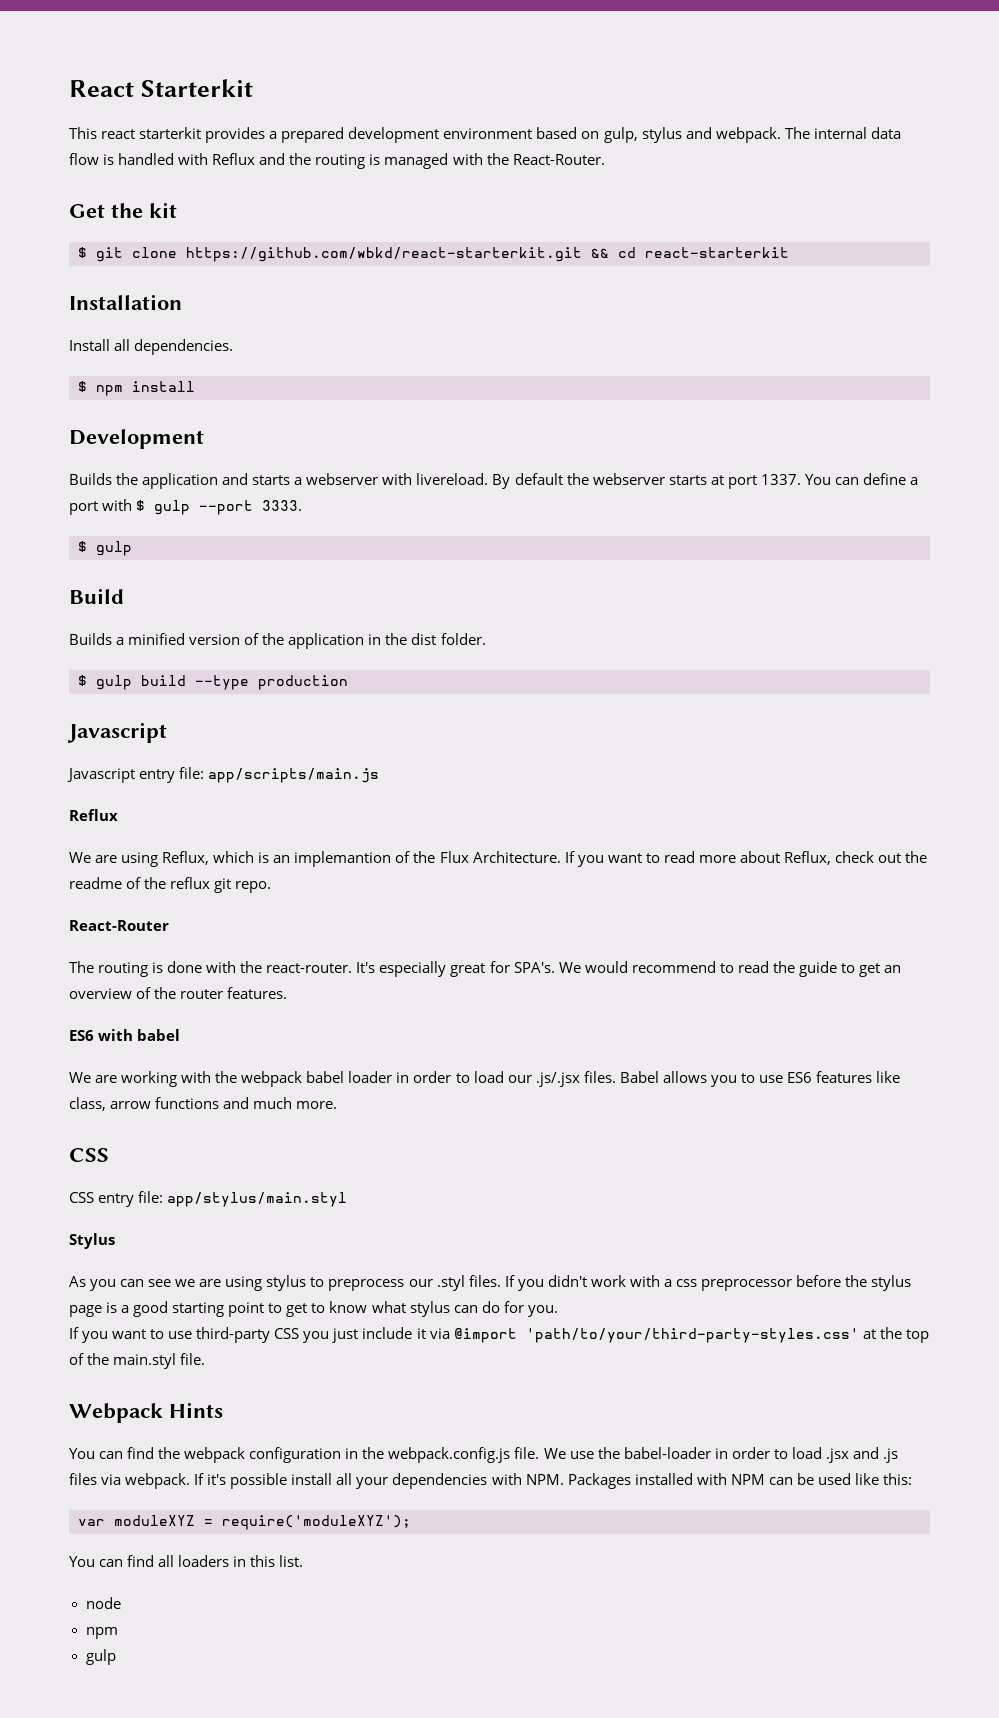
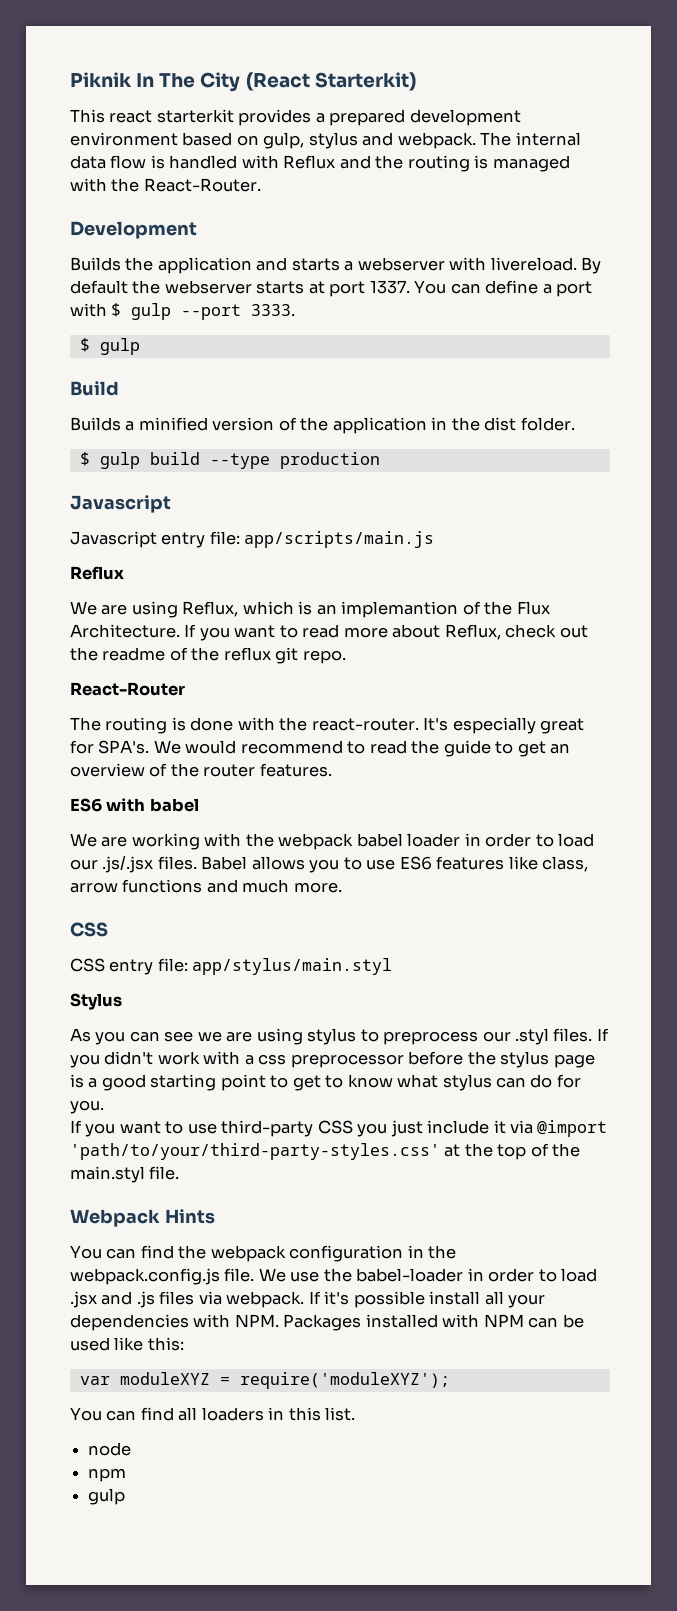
[69,79,253,97] React Starterkit -> [70,72,416,92] Piknik In The City (React Starterkit)
[69,202,177,218] [78,247,789,262] [69,294,182,310] [69,339,234,355] [78,381,195,396] // Get the kit // $ git clone https://github.com/wbkd/react-starterkit.git && cd react-starterkit // Installation // Install all dependencies. // $ npm install -> (261, 185) none

